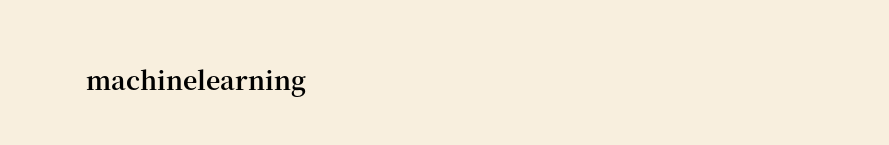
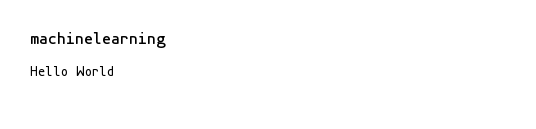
(306, 83) none -> [30,66,114,76] // Hello World

